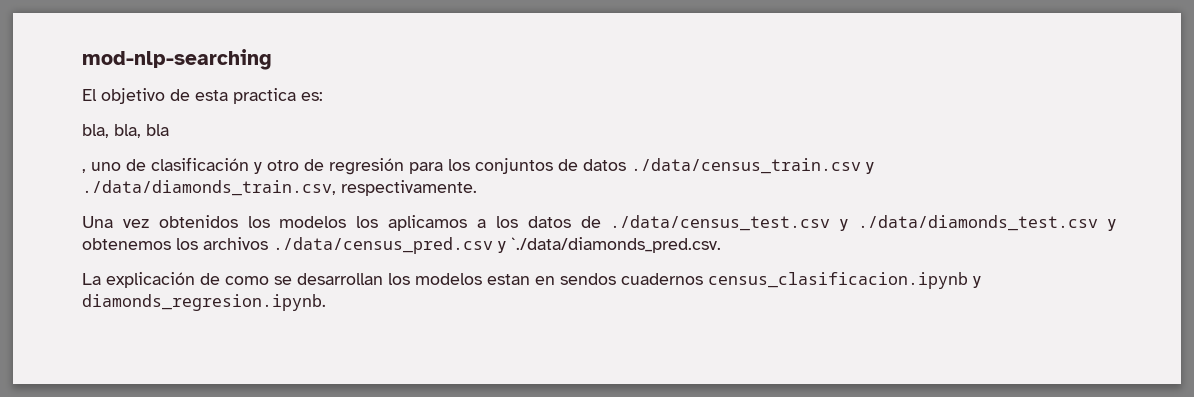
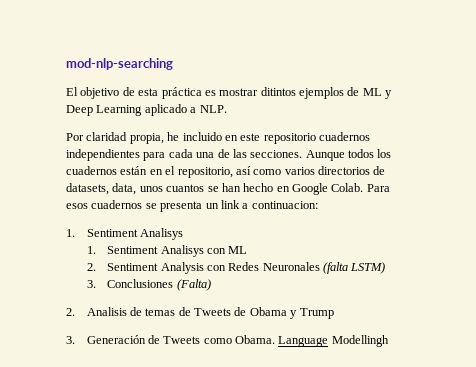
[233,88,323,104] [82,124,169,138] [82,157,874,175] [82,180,477,196] [82,215,1116,231] [82,237,721,254] [82,272,981,289] [82,294,326,311] practica es: // bla, bla, bla // , uno de clasificación y otro de regresión para los conjuntos de datos ./data/census_train.csv y ./data/diamonds_train.csv, respectivamente. // Una vez obtenidos los modelos los aplicamos a los datos de ./data/census_test.csv y ./data/diamonds_test.csv y obtenemos los archivos ./data/census_pred.csv y `./data/diamonds_pred.csv. // La explicación de como se desarrollan los modelos estan en sendos cuadernos census_clasificacion.ipynb y diamonds_regresion.ipynb. -> [161,87,393,99] [66,104,227,116] [66,132,370,144] [66,149,392,161] [66,166,386,178] [66,183,390,195] [66,200,318,212] [66,228,183,240] [86,245,248,257] [86,262,386,274] [86,279,211,291] [66,307,334,319] [66,335,389,347] práctica es mostrar ditintos ejemplos de ML y Deep Learning aplicado a NLP. // Por claridad propia, he incluido en este repositorio cuadernos independientes para cada una de las secciones. Aunque todos los cuadernos están en el repositorio, así como varios directorios de datasets, data, unos cuantos se han hecho en Google Colab. Para esos cuadernos se presenta un link a continuacion: // 1. Sentiment Analisys // 1. Sentiment Analisys con ML // 2. Sentiment Analysis con Redes Neuronales (falta LSTM) // 3. Conclusiones (Falta) // 2. Analisis de temas de Tweets de Obama y Trump // 3. Generación de Tweets como Obama. Language Modellingh

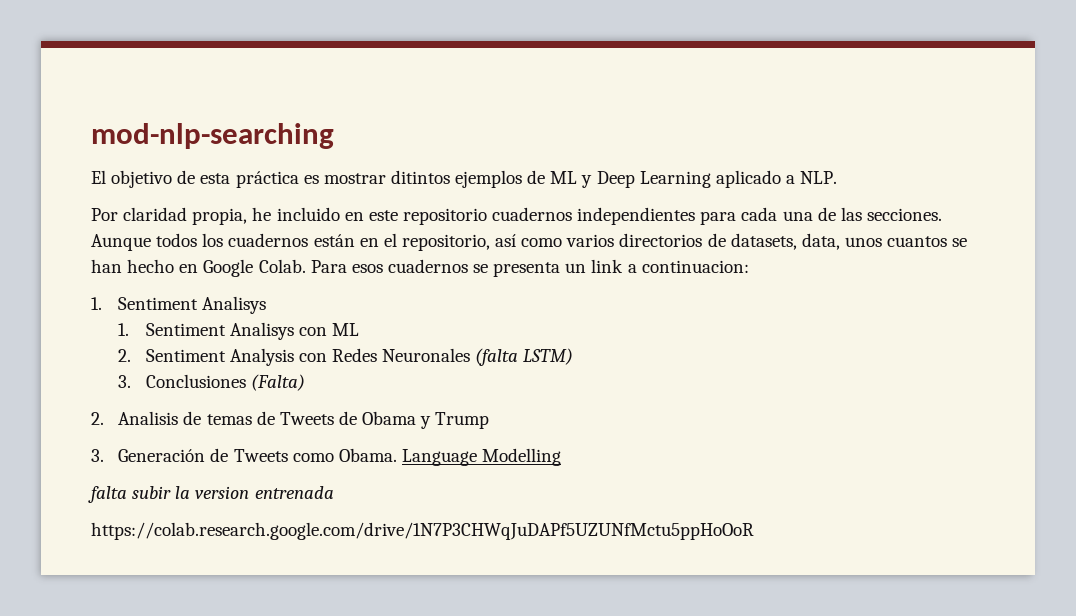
[331,335,389,347] Modellingh -> [482,448,562,466] [88,486,334,503] [91,522,754,540] Modelling // falta subir la version entrenada // https://colab.research.google.com/drive/1N7P3CHWqJuDAPf5UZUNfMctu5ppHoOoR

